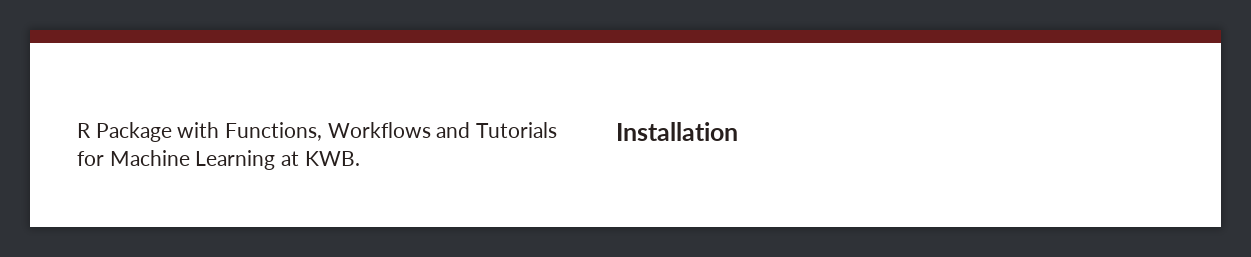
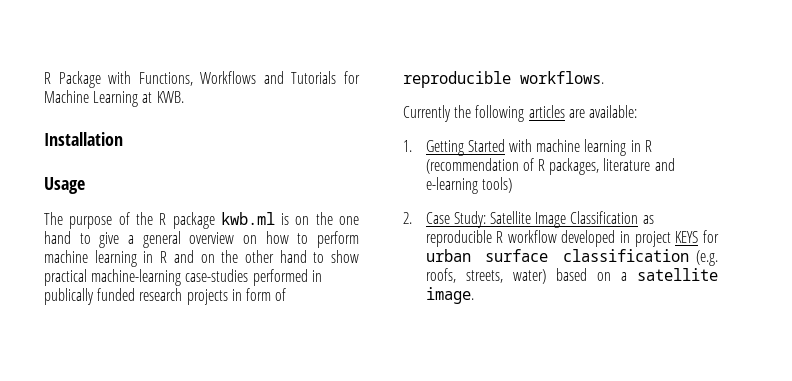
(738, 131) none -> [44,177,85,194] [44,212,360,229] [44,231,359,248] [44,250,359,267] [44,269,322,286] [44,288,287,305] [403,71,604,88] [403,105,637,122] [403,139,652,156] [425,158,675,175] [425,177,512,194] [403,211,654,228] [425,230,719,247] [425,249,718,266] [425,268,718,284] [425,287,474,304] // Usage // The purpose of the R package kwb.ml is on the one hand to give a general overview on how to perform machine learning in R and on the other hand to show practical machine-learning case-studies performed in publically funded research projects in form of reproducible workflows. // Currently the following articles are available: // 1. Getting Started with machine learning in R (recommendation of R packages, literature and e-learning tools) // 2. Case Study: Satellite Image Classification as reproducible R workflow developed in project KEYS for urban surface classification (e.g. roofs, streets, water) based on a satellite image.

